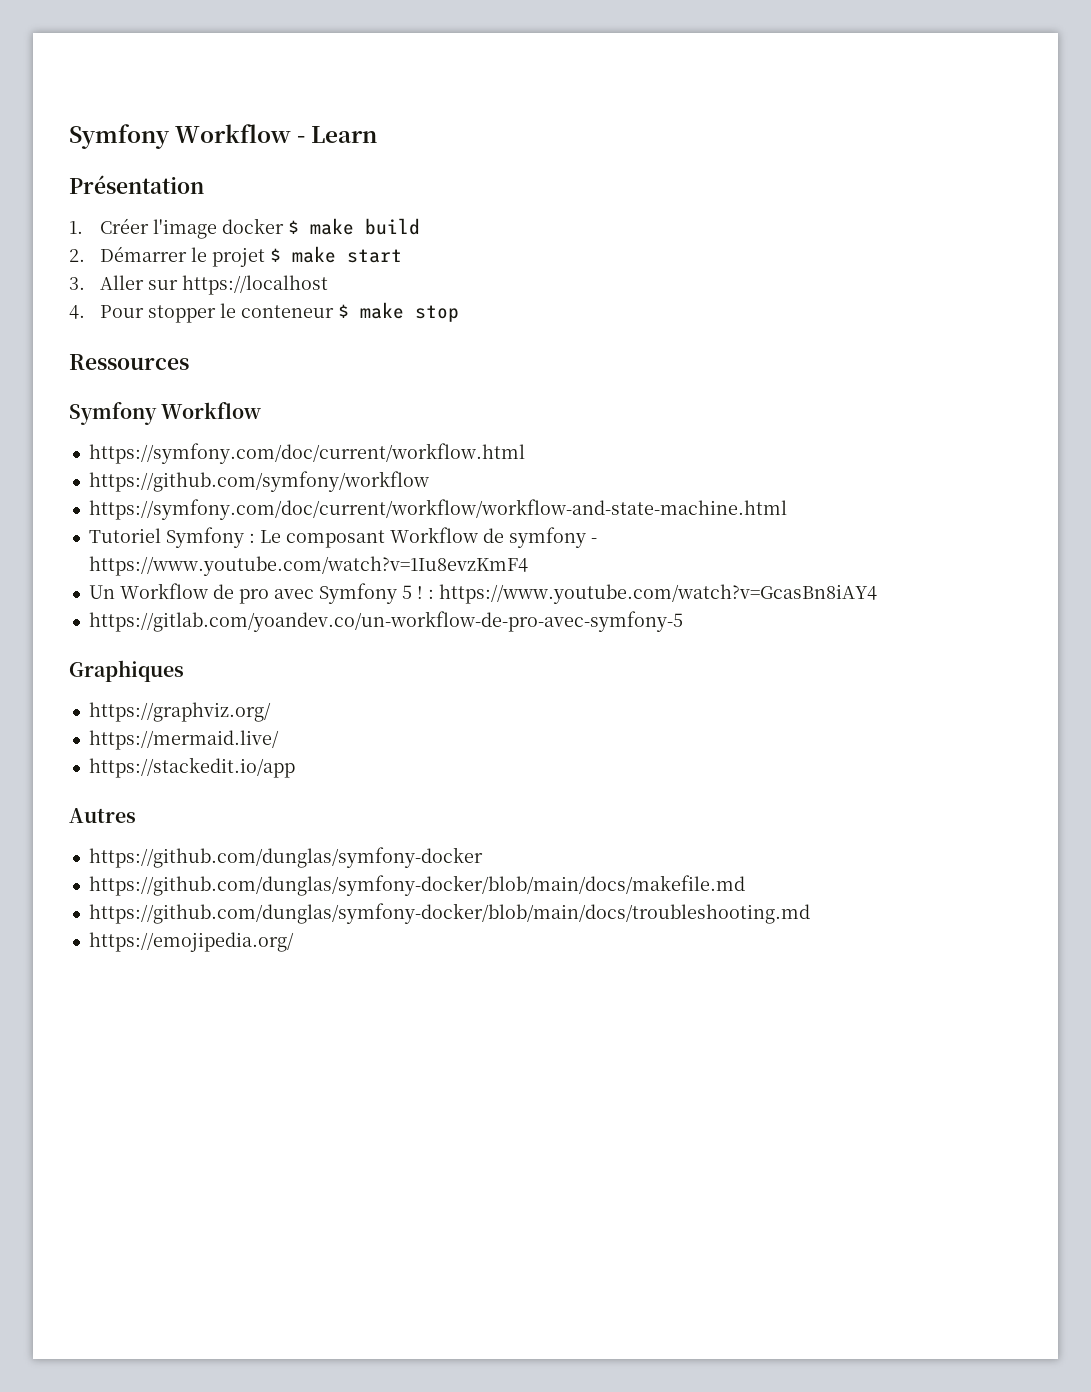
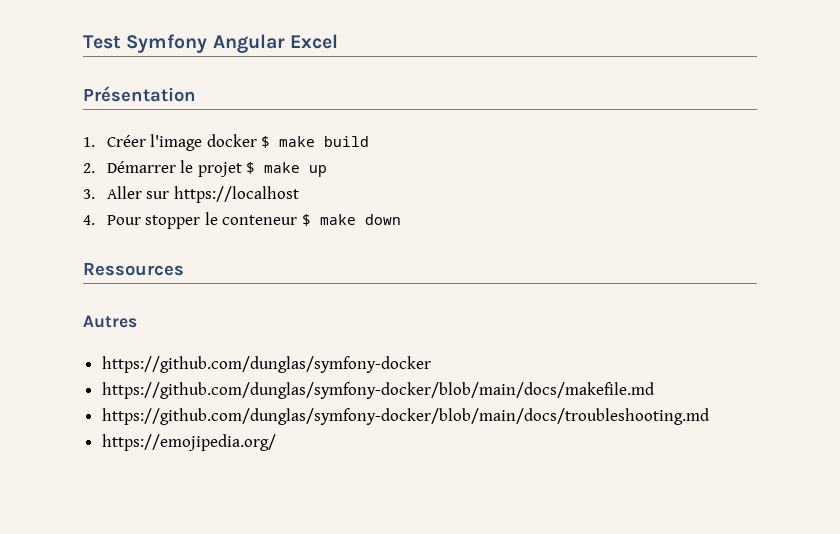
[69,124,378,149] Symfony Workflow - Learn -> [83,34,338,53] Test Symfony Angular Excel
[347,249,403,263] start -> [309,165,328,177] up
[415,305,460,322] stop -> [364,214,401,225] down
[69,402,262,425] [88,443,525,464] [88,471,429,492] [88,499,787,520] [88,527,597,548] [88,556,528,576] [88,583,877,604] [88,611,683,632] [69,660,184,682] [88,702,271,722] [88,730,279,750] [88,757,295,778] // Symfony Workflow // https://symfony.com/doc/current/workflow.html // https://github.com/symfony/workflow // https://symfony.com/doc/current/workflow/workflow-and-state-machine.html // Tutoriel Symfony : Le composant Workflow de symfony - https://www.youtube.com/watch?v=1Iu8evzKmF4 // Un Workflow de pro avec Symfony 5 ! : https://www.youtube.com/watch?v=GcasBn8iAY4 // https://gitlab.com/yoandev.co/un-workflow-de-pro-avec-symfony-5 // Graphiques // https://graphviz.org/ // https://mermaid.live/ // https://stackedit.io/app -> (184, 269) none

